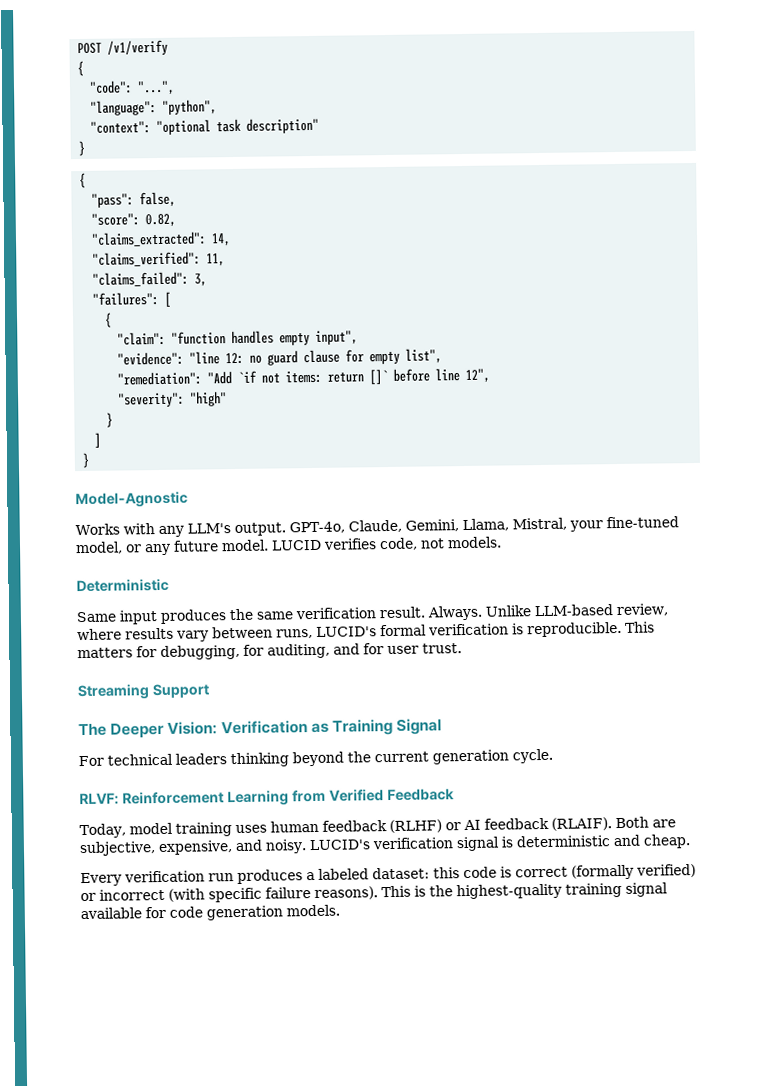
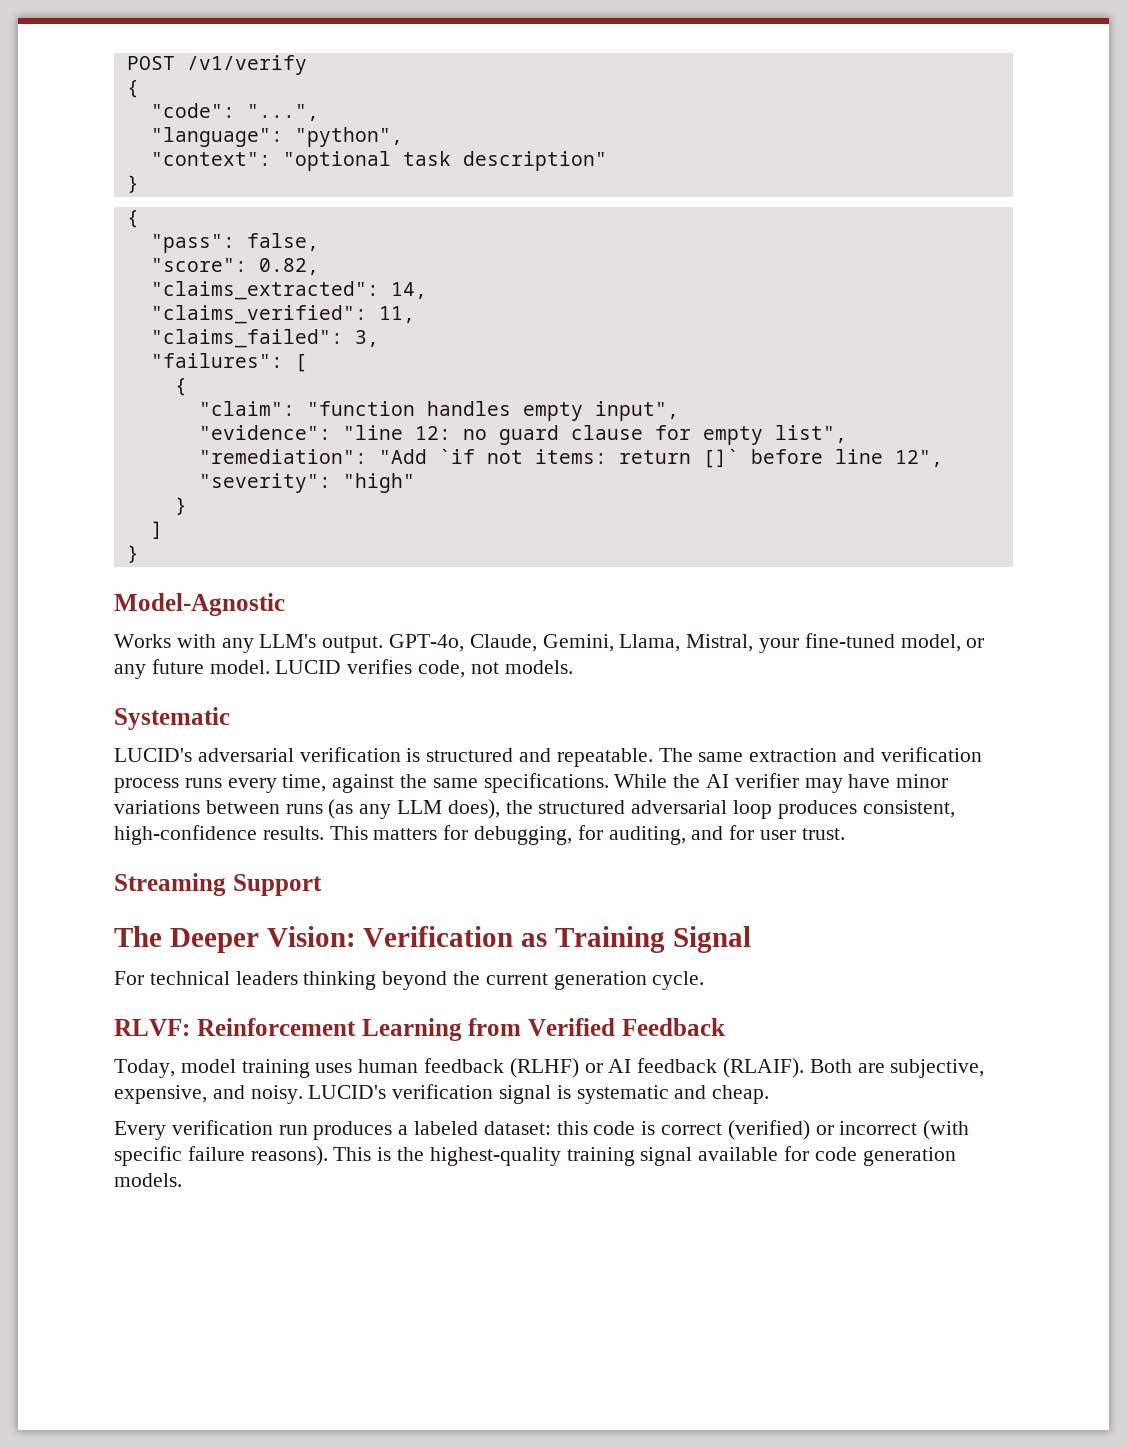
[76,578,169,593] [76,603,668,625] [77,621,622,642] Deterministic // Same input produces the same verification result. Always. Unlike LLM-based review, where results vary between runs, LUCID's formal verification is reproducible. -> [114,707,230,730] [114,747,982,767] [114,773,949,793] [114,799,955,819] [114,825,324,845] Systematic // LUCID's adversarial verification is structured and repeatable. The same extraction and verification process runs every time, against the same specifications. While the AI verifier may have minor variations between runs (as any LLM does), the structured adversarial loop produces consistent, high-confidence results.
[515,835,610,848] deterministic -> [576,1085,669,1104] systematic
[571,864,696,880] (formally verified) -> [727,1120,810,1140] (verified)

